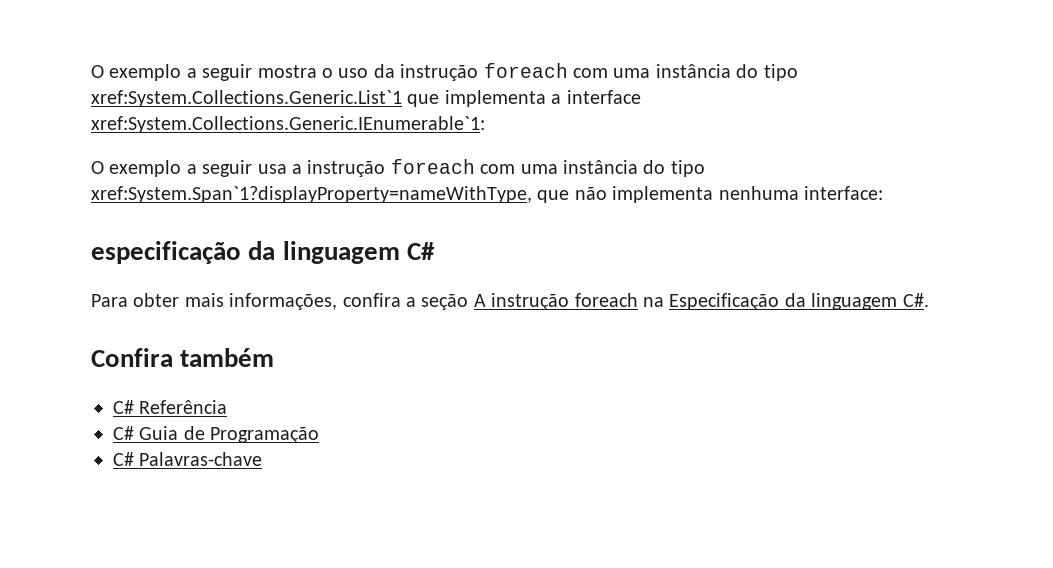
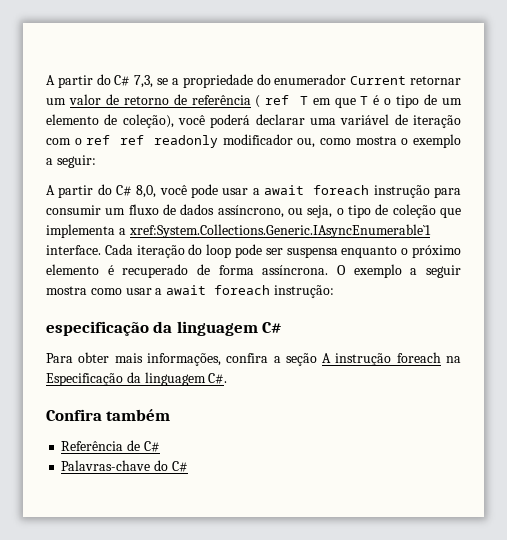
(91, 71) none -> [46,74,461,88] [46,94,462,108] [46,114,461,128] [46,134,461,148] [46,155,96,168] [46,184,461,198] [46,204,461,218] [46,224,431,238] [46,244,462,258] [46,264,329,278] A partir do C# 7,3, se a propriedade do enumerador Current retornar um valor de retorno de referência ( ref T em que T é o tipo de um elemento de coleção), você poderá declarar uma variável de iteração com o ref ref readonly modificador ou, como mostra o exemplo a seguir: // A partir do C# 8,0, você pode usar a await foreach instrução para consumir um fluxo de dados assíncrono, ou seja, o tipo de coleção que implementa a xref:System.Collections.Generic.IAsyncEnumerable`1 interface. Cada iteração do loop pode ser suspensa enquanto o próximo elemento é recuperado de forma assíncrona.
[322,63,798,81] [91,90,641,107] [91,116,485,133] [91,159,705,177] [91,186,883,203] o uso da instrução foreach com uma instância do tipo xref:System.Collections.Generic.List`1 que implementa a interface xref:System.Collections.Generic.IEnumerable`1: // O exemplo a seguir usa a instrução foreach com uma instância do tipo xref:System.Span`1?displayProperty=nameWithType, que não implementa nenhuma interface: -> [90,285,334,298] como usar a await foreach instrução:
[113,400,228,414] [113,426,320,443] [113,452,263,466] C# Referência // C# Guia de Programação // C# Palavras-chave -> [61,440,160,452] [61,460,188,472] Referência de C# // Palavras-chave do C#

